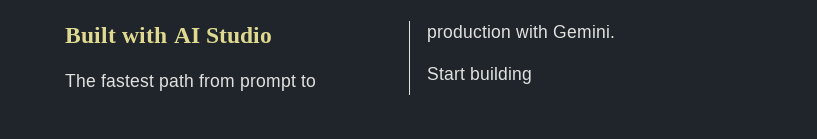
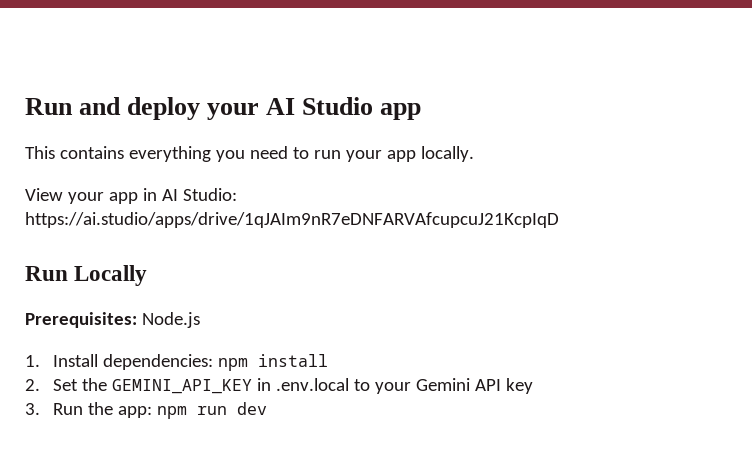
[65,27,273,43] [65,74,316,91] [427,25,615,42] [427,67,532,84] Built with AI Studio // The fastest path from prompt to production with Gemini. // Start building -> [25,97,422,120] [25,146,474,162] [25,188,237,204] [25,212,559,228] [25,265,148,286] [25,312,200,328] [25,354,328,371] [25,378,533,394] [25,402,267,419] Run and deploy your AI Studio app // This contains everything you need to run your app locally. // View your app in AI Studio: https://ai.studio/apps/drive/1qJAIm9nR7eDNFARVAfcupcuJ21KcpIqD // Run Locally // Prerequisites: Node.js // 1. Install dependencies: npm install // 2. Set the GEMINI_API_KEY in .env.local to your Gemini API key // 3. Run the app: npm run dev

